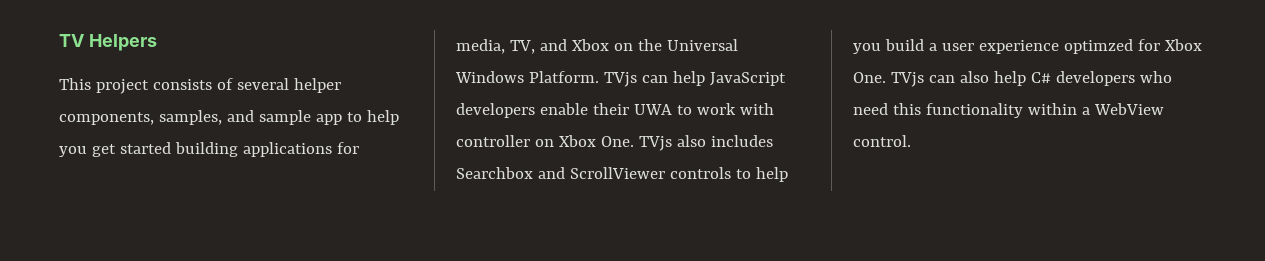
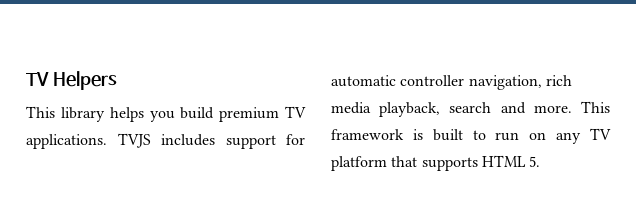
[95,78,341,94] [59,110,399,125] [59,142,359,157] [456,39,738,54] [455,71,786,87] [456,103,774,118] [456,135,773,151] [456,167,788,182] [853,39,1202,54] [853,71,1172,87] [853,103,1164,118] [853,135,911,147] project consists of several helper components, samples, and sample app to help you get started building applications for media, TV, and Xbox on the Universal Windows Platform. TVjs can help JavaScript developers enable their UWA to work with controller on Xbox One. TVjs also includes Searchbox and ScrollViewer controls to help you build a user experience optimzed for Xbox One. TVjs can also help C# developers who need this functionality within a WebView control. -> [60,106,306,122] [26,133,305,149] [331,75,572,90] [331,101,610,117] [331,128,611,144] [331,155,541,171] library helps you build premium TV applications. TVJS includes support for automatic controller navigation, rich media playback, search and more. This framework is built to run on any TV platform that supports HTML 5.

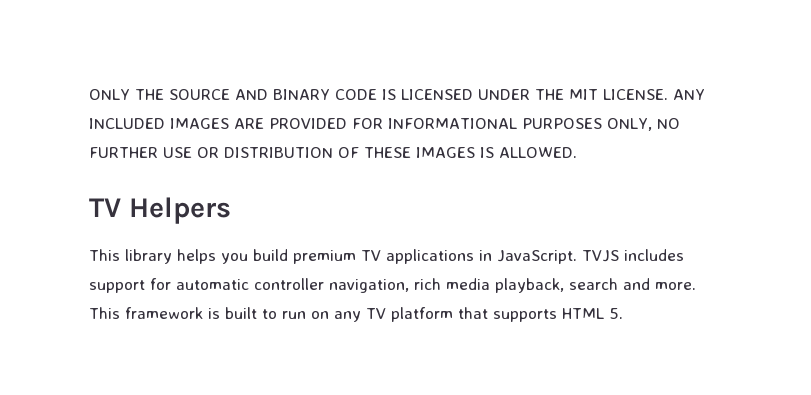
(26, 79) none -> [89,89,705,100] [89,118,680,131] [89,147,577,158] ONLY THE SOURCE AND BINARY CODE IS LICENSED UNDER THE MIT LICENSE. ANY INCLUDED IMAGES ARE PROVIDED FOR INFORMATIONAL PURPOSES ONLY, NO FURTHER USE OR DISTRIBUTION OF THESE IMAGES IS ALLOWED. //
[26,134,107,149] applications. -> [386,249,577,264] applications in JavaScript.

